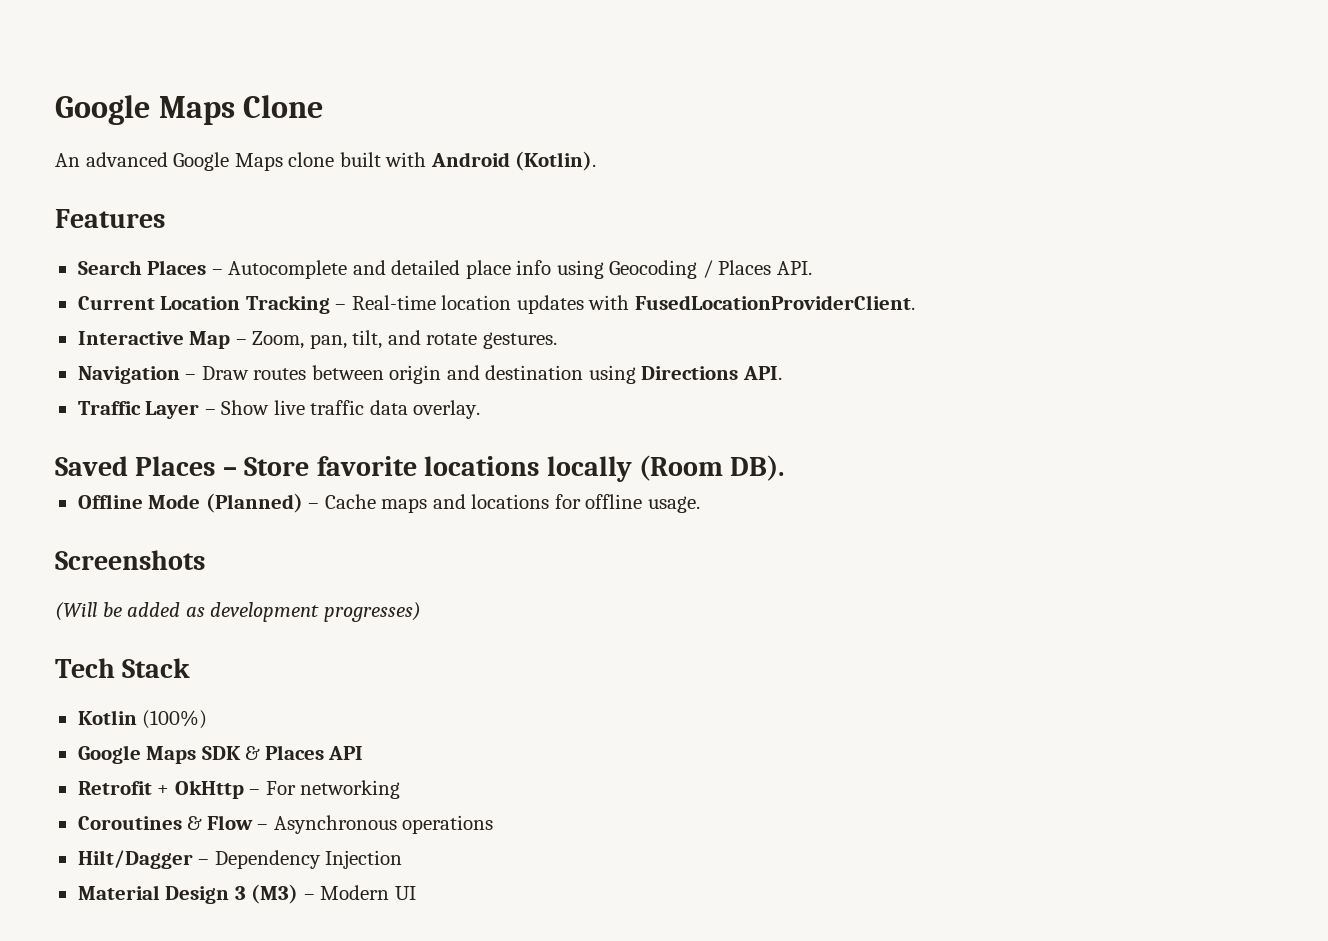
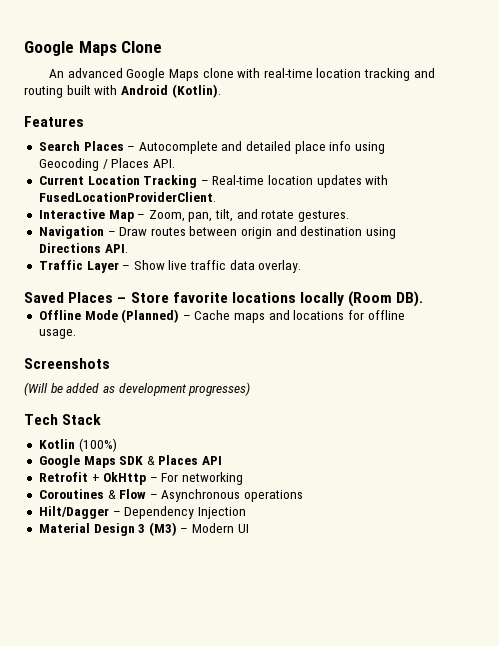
(335, 159) none -> [237,68,435,81] [24,86,63,98] with real-time location tracking and routing

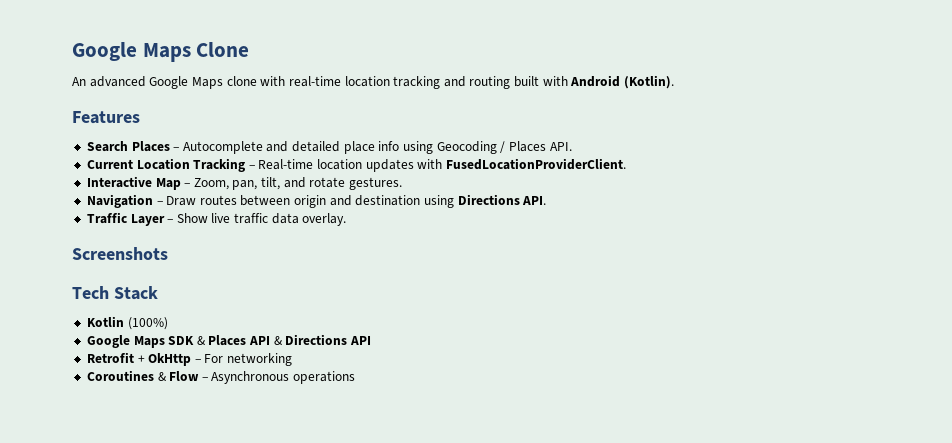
[24,291,424,307] [38,309,405,323] [38,329,76,339] [24,358,110,369] [24,382,251,396] Saved Places – Store favorite locations locally (Room DB). // Offline Mode (Planned) – Cache maps and locations for offline usage. // Screenshots // (Will be added as development progresses) -> [72,247,168,260] Screenshots
(223, 460) none -> [273,334,372,345] & Directions API
[38,506,246,519] [38,522,249,536] // Hilt/Dagger – Dependency Injection // Material Design 3 (M3) – Modern UI -> (356, 377) none

